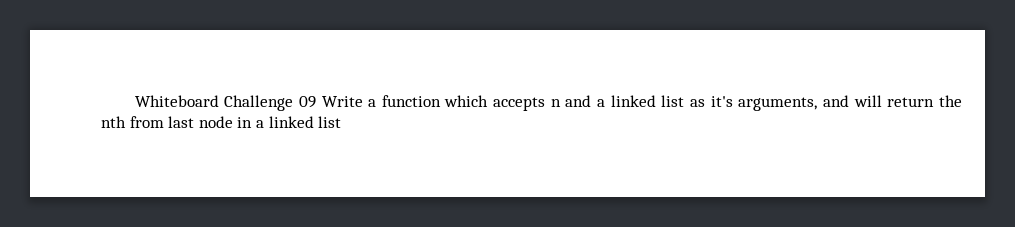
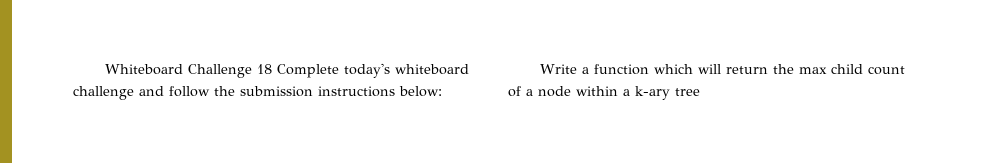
[298,95,962,111] [101,116,342,128] 09 Write a function which accepts n and a linked list as it's arguments, and will return the nth from last node in a linked list -> [257,63,470,78] [73,86,442,100] [540,64,906,75] [508,86,700,100] 18 Complete today's whiteboard challenge and follow the submission instructions below: // Write a function which will return the max child count of a node within a k-ary tree

